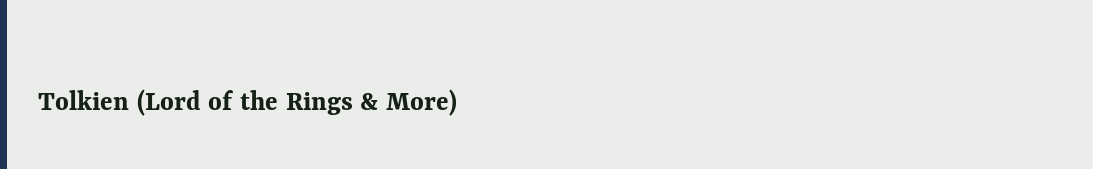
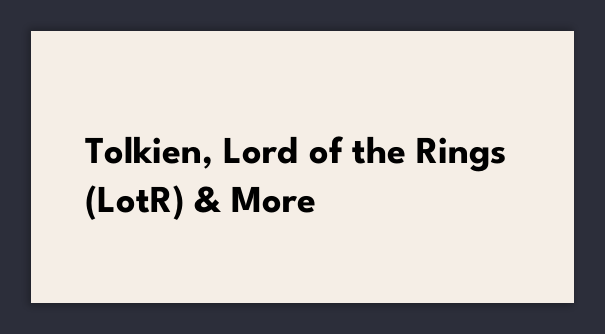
[38,89,201,116] Tolkien (Lord -> [85,136,299,169] Tolkien, Lord
[360,89,458,116] & More) -> [85,185,316,220] (LotR) & More

